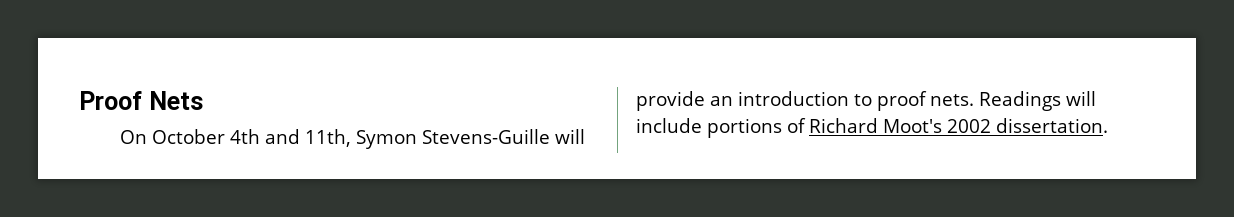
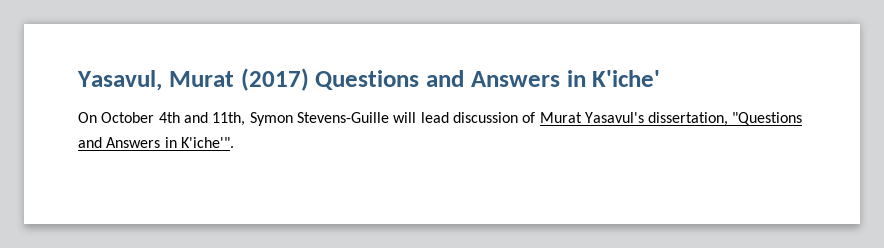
[79,91,203,110] Proof Nets -> [77,68,661,91] Yasavul, Murat (2017) Questions and Answers in K'iche'
[636,91,1096,111] [636,118,1108,138] provide an introduction to proof nets. Readings will include portions of Richard Moot's 2002 dissertation. -> [420,112,803,126] [78,137,234,148] lead discussion of Murat Yasavul's dissertation, "Questions and Answers in K'iche'".

